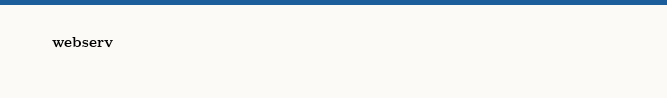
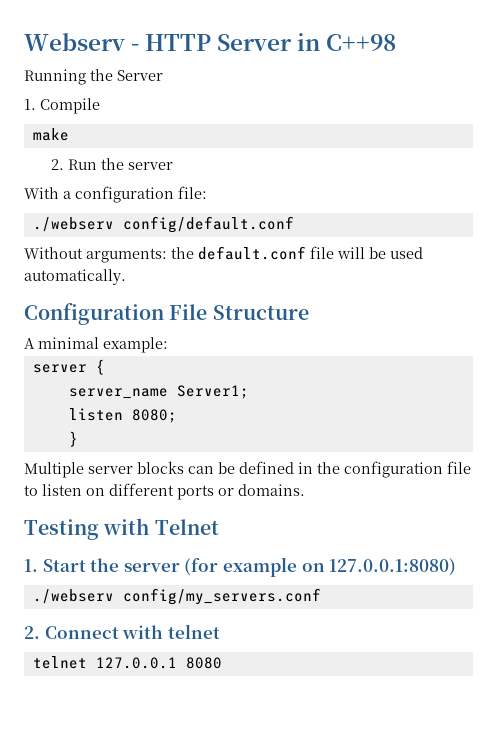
[52,37,113,48] webserv -> [24,33,397,51] [24,69,163,85] [24,98,100,114] [32,128,69,141] [50,158,173,170] [24,186,207,203] [32,216,294,233] [24,246,423,263] [24,269,126,285] [24,303,309,325] [24,337,168,353] [32,359,105,375] [68,385,249,399] [68,408,177,423] [68,431,78,447] [24,461,471,478] [24,483,305,500] [24,518,219,540] [24,557,457,577] [32,588,321,605] [24,624,220,639] [32,656,222,669] Webserv - HTTP Server in C++98 // Running the Server // 1. Compile // make // 2. Run the server // With a configuration file: // ./webserv config/default.conf // Without arguments: the default.conf file will be used automatically. // Configuration File Structure // A minimal example: // server { // server_name Server1; // listen 8080; // } // Multiple server blocks can be defined in the configuration file to listen on different ports or domains. // Testing with Telnet // 1. Start the server (for example on 127.0.0.1:8080) // ./webserv config/my_servers.conf // 2. Connect with telnet // telnet 127.0.0.1 8080

